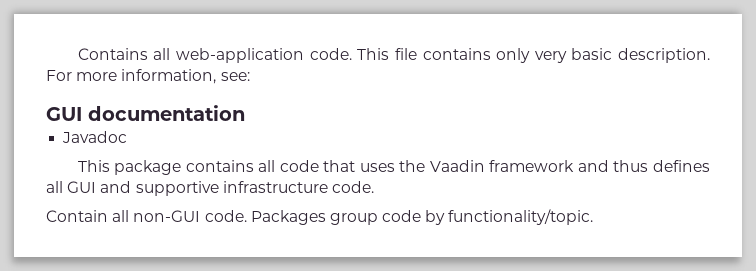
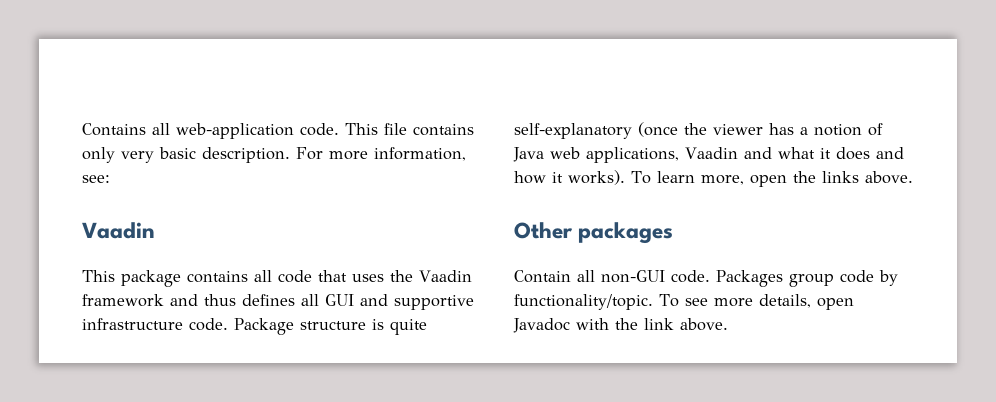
[46,105,245,121] [62,131,128,143] GUI documentation // Javadoc -> [82,222,155,239] Vaadin
(374, 187) none -> [234,318,427,335] [514,122,883,139] [513,147,904,163] [514,170,913,187] [514,222,674,244] Package structure is quite self-explanatory (once the viewer has a notion of Java web applications, Vaadin and what it does and how it works). To learn more, open the links above. // Other packages
(594, 217) none -> [659,294,854,310] [513,318,728,333] To see more details, open Javadoc with the link above.

